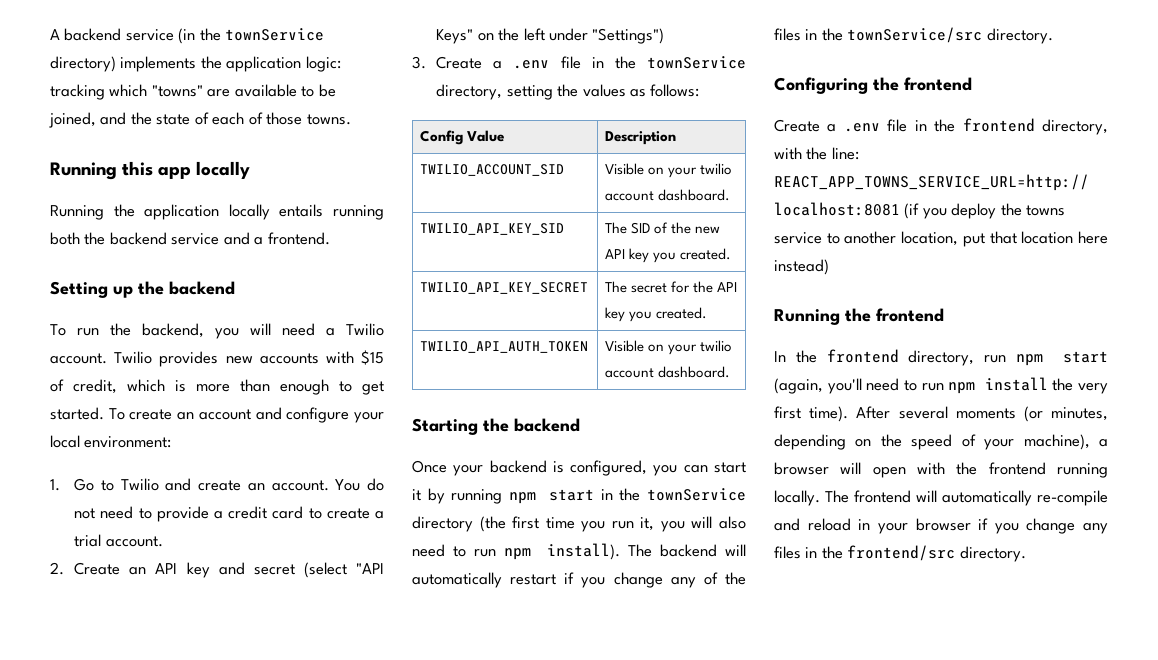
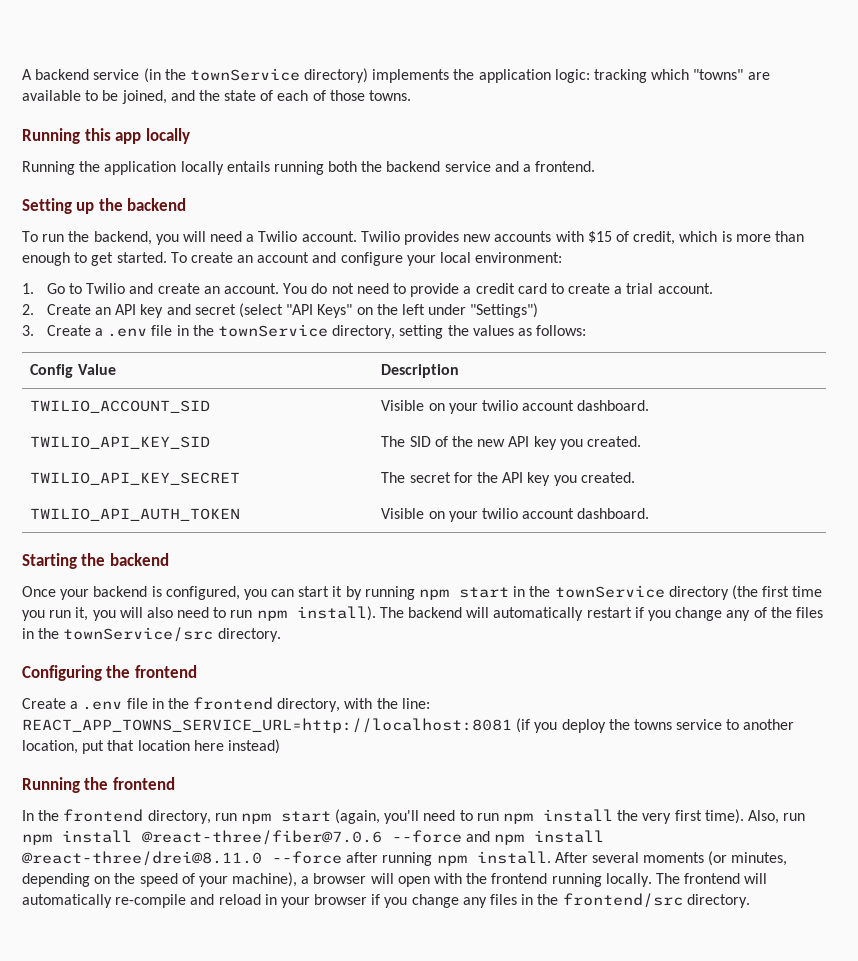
(849, 414) none -> [747,810,806,824] [22,830,605,845] [22,851,551,866] Also, run npm install @react-three/fiber@7.0.6 --force and npm install @react-three/drei@8.11.0 --force after running npm install.

